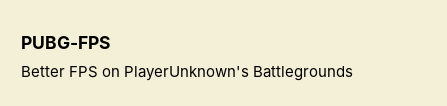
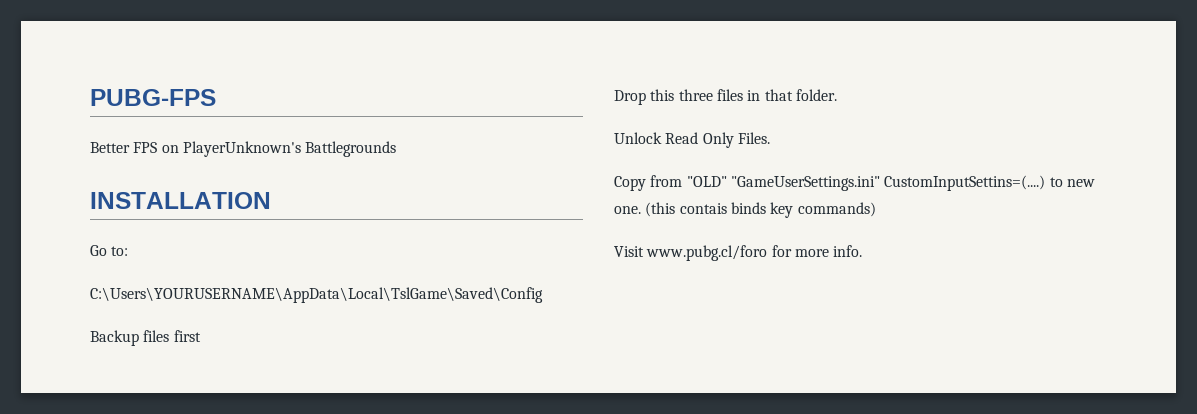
(354, 73) none -> [90,192,271,209] [90,245,129,256] [90,287,543,303] [90,330,201,346] [614,89,837,105] [614,132,770,148] [614,175,1095,191] [614,202,876,218] [614,245,863,261] // INSTALLATION // Go to: // C:\Users\YOURUSERNAME\AppData\Local\TslGame\Saved\Config // Backup files first // Drop this three files in that folder. // Unlock Read Only Files. // Copy from "OLD" "GameUserSettings.ini" CustomInputSettins=(....) to new one. (this contais binds key commands) // Visit www.pubg.cl/foro for more info.

